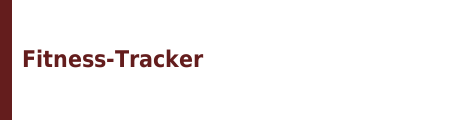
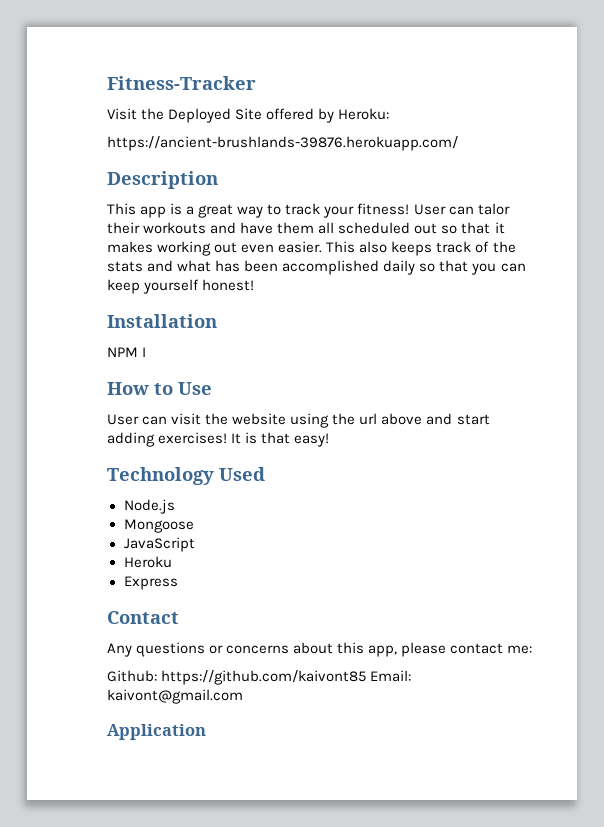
(204, 58) none -> [107,108,390,123] [107,136,458,151] [107,171,218,189] [107,203,510,218] [107,222,505,234] [107,241,516,256] [107,260,526,275] [107,279,255,294] [107,314,217,328] [107,347,147,357] [107,382,212,395] [107,413,490,428] [107,432,330,447] [107,467,265,485] [123,499,175,514] [123,519,194,533] [123,537,195,552] [123,556,172,568] [123,576,178,590] [107,611,179,624] [107,642,533,657] [107,670,412,685] [107,689,243,704] [107,724,206,740] // Visit the Deployed Site offered by Heroku: // https://ancient-brushlands-39876.herokuapp.com/ // Description // This app is a great way to track your fitness! User can talor their workouts and have them all scheduled out so that it makes working out even easier. This also keeps track of the stats and what has been accomplished daily so that you can keep yourself honest! // Installation // NPM I // How to Use // User can visit the website using the url above and start adding exercises! It is that easy! // Technology Used // Node.js // Mongoose // JavaScript // Heroku // Express // Contact // Any questions or concerns about this app, please contact me: // Github: https://github.com/kaivont85 Email: kaivont@gmail.com // Application

